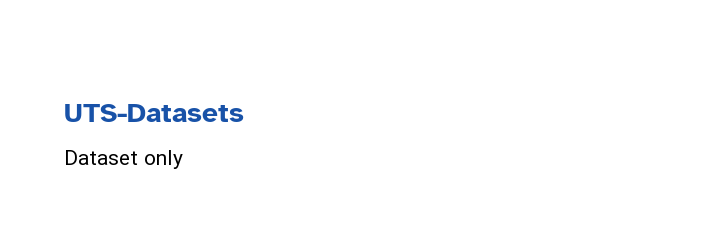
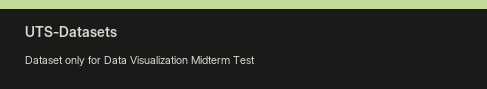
(183, 159) none -> [88,56,255,64] for Data Visualization Midterm Test

